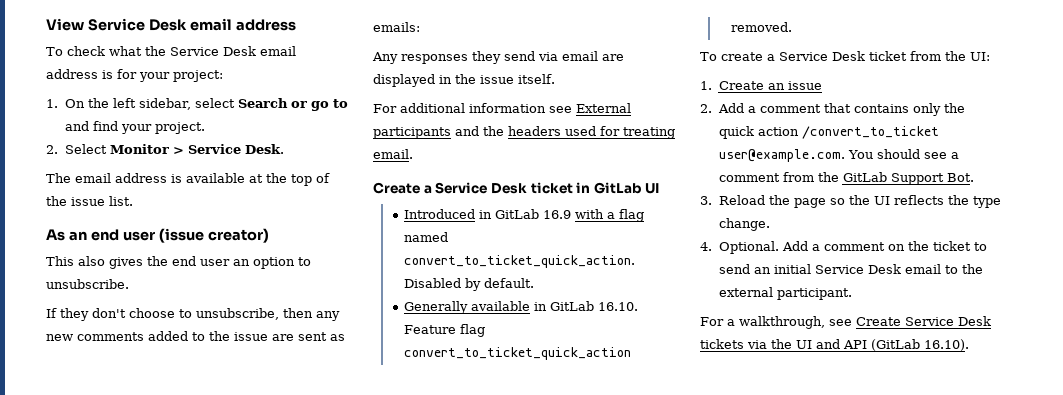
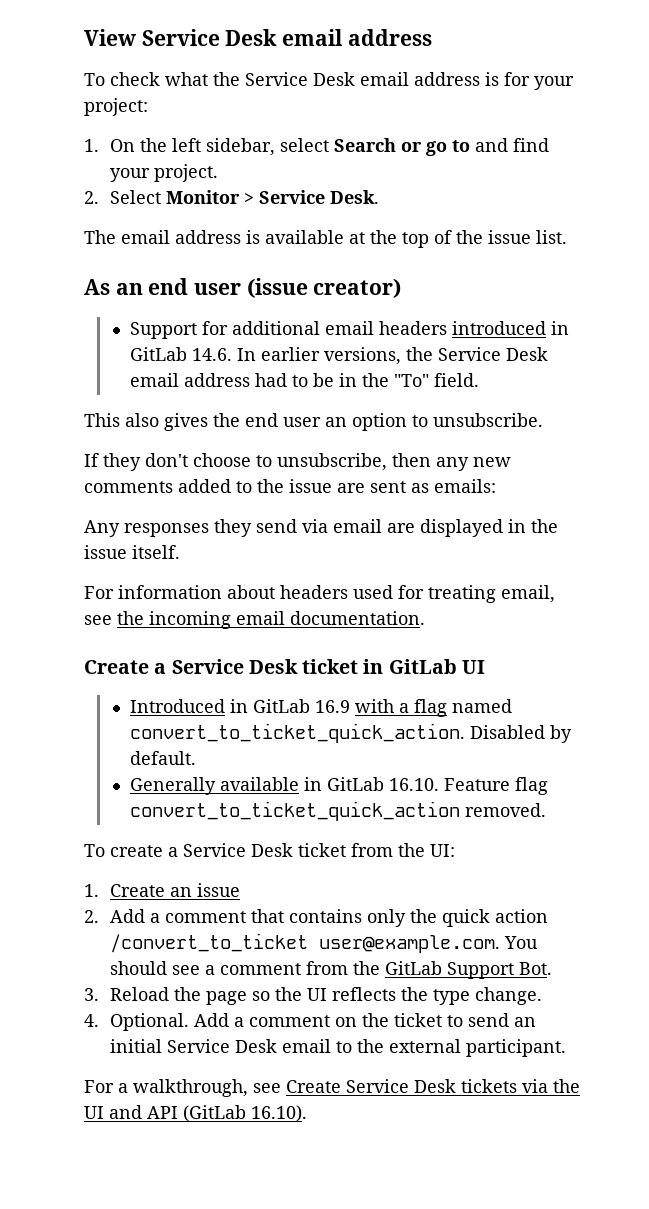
(269, 235) none -> [129,321,569,339] [129,347,548,365] [129,373,479,387] // Support for additional email headers introduced in GitLab 14.6. In earlier versions, the Service Desk email address had to be in the "To" field.
[400,103,631,113] [373,126,675,139] [373,149,413,159] additional information see External participants and the headers used for treating email. -> [118,585,555,603] [84,611,425,629] information about headers used for treating email, see the incoming email documentation.

